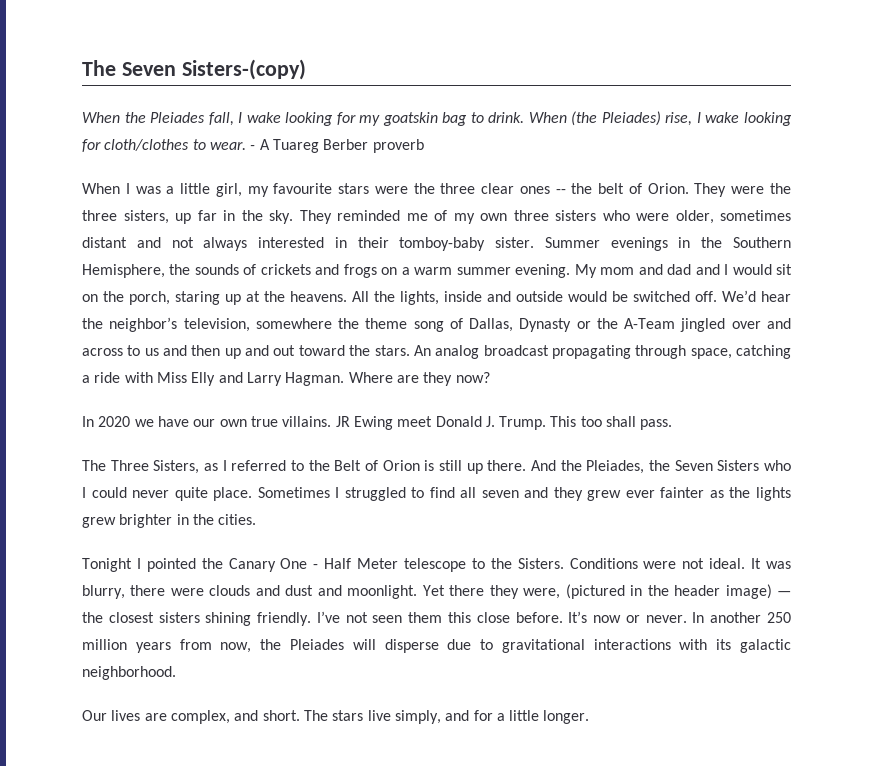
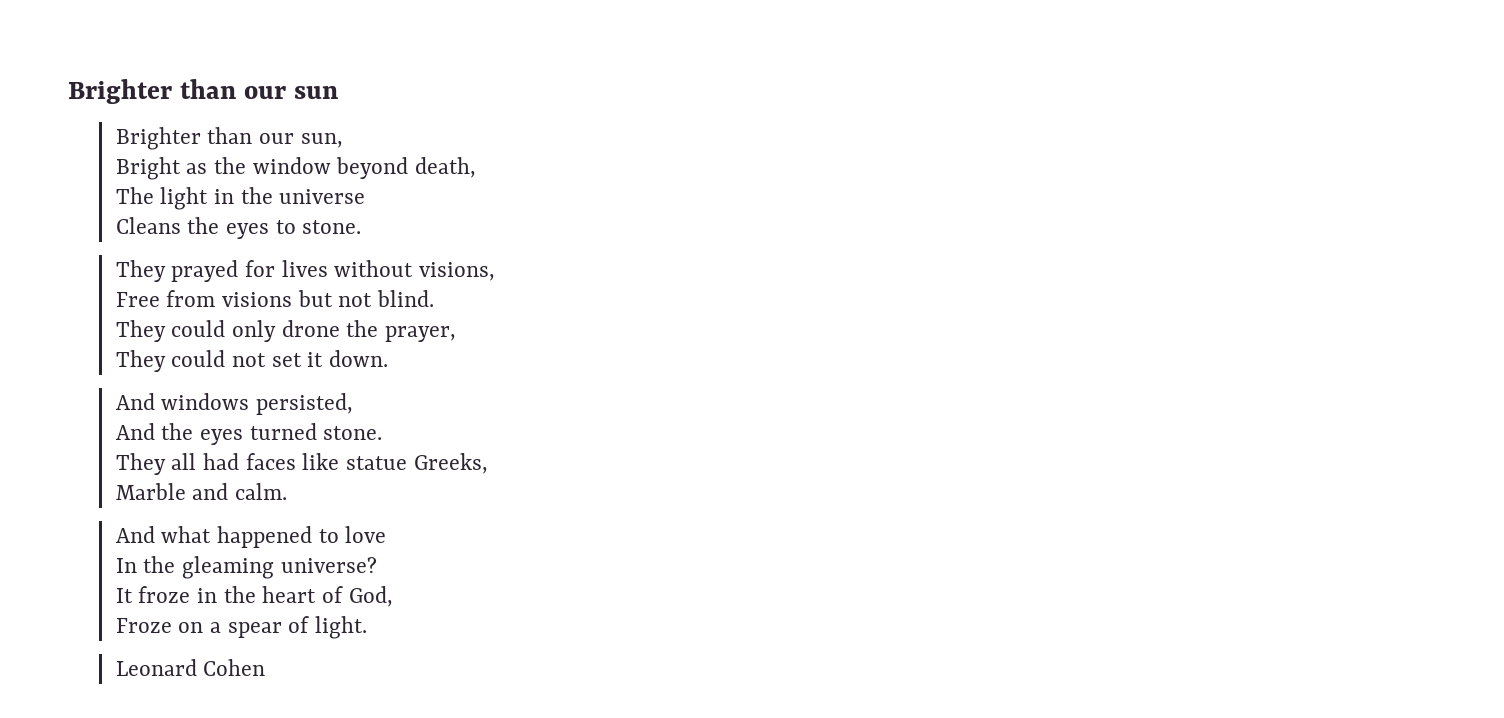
[82,59,306,80] [82,111,792,126] [82,139,424,153] [82,183,792,197] [82,210,791,224] [82,237,791,251] [82,264,793,278] [82,290,791,305] [82,317,791,332] [82,345,792,359] [82,372,490,386] [82,416,673,430] [82,460,791,474] [82,487,791,501] [82,514,257,528] [82,558,792,572] [82,584,791,599] [82,611,792,626] [82,639,792,653] [82,666,176,680] [82,710,590,724] The Seven Sisters-(copy) // When the Pleiades fall, I wake looking for my goatskin bag to drink. When (the Pleiades) rise, I wake looking for cloth/clothes to wear. - A Tuareg Berber proverb // When I was a little girl, my favourite stars were the three clear ones -- the belt of Orion. They were the three sisters, up far in the sky. They reminded me of my own three sisters who were older, sometimes distant and not always interested in their tomboy-baby sister. Summer evenings in the Southern Hemisphere, the sounds of crickets and frogs on a warm summer evening. My mom and dad and I would sit on the porch, staring up at the heavens. All the lights, inside and outside would be switched off. We’d hear the neighbor’s television, somewhere the theme song of Dallas, Dynasty or the A-Team jingled over and across to us and then up and out toward the stars. An analog broadcast propagating through space, catching a ride with Miss Elly and Larry Hagman. Where are they now? // In 2020 we have our own true villains. JR Ewing meet Donald J. Trump. This too shall pass. // The Three Sisters, as I referred to the Belt of Orion is still up there. And the Pleiades, the Seven Sisters who I could never quite place. Sometimes I struggled to find all seven and they grew ever fainter as the lights grew brighter in the cities. // Tonight I pointed the Canary One - Half Meter telescope to the Sisters. Conditions were not ideal. It was blurry, there were clouds and dust and moonlight. Yet there they were, (pictured in the header image) — the closest sisters shining friendly. I’ve not seen them this close before. It’s now or never. In another 250 million years from now, the Pleiades will disperse due to gravitational interactions with its galactic neighborhood. // Our lives are complex, and short. The stars live simply, and for a little longer. -> [68,79,339,104] [115,127,343,150] [115,157,476,180] [115,187,366,210] [115,217,362,239] [115,260,495,282] [115,290,434,307] [115,320,456,342] [115,350,388,372] [115,393,354,415] [115,423,383,445] [115,453,488,475] [115,483,288,500] [115,526,387,548] [115,556,377,579] [115,586,393,607] [115,616,367,639] [115,659,266,676] Brighter than our sun // Brighter than our sun, // Bright as the window beyond death, // The light in the universe // Cleans the eyes to stone. // They prayed for lives without visions, // Free from visions but not blind. // They could only drone the prayer, // They could not set it down. // And windows persisted, // And the eyes turned stone. // They all had faces like statue Greeks, // Marble and calm. // And what happened to love // In the gleaming universe? // It froze in the heart of God, // Froze on a spear of light. // Leonard Cohen

